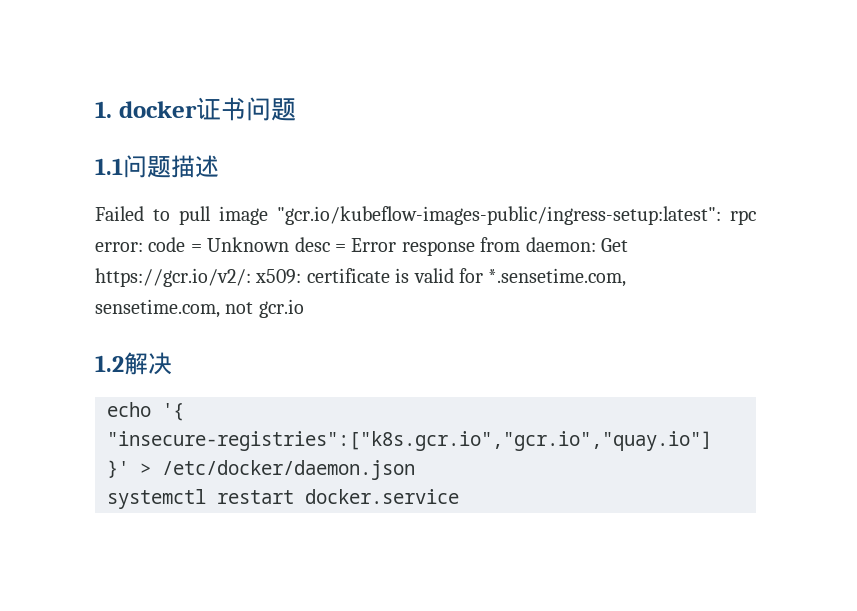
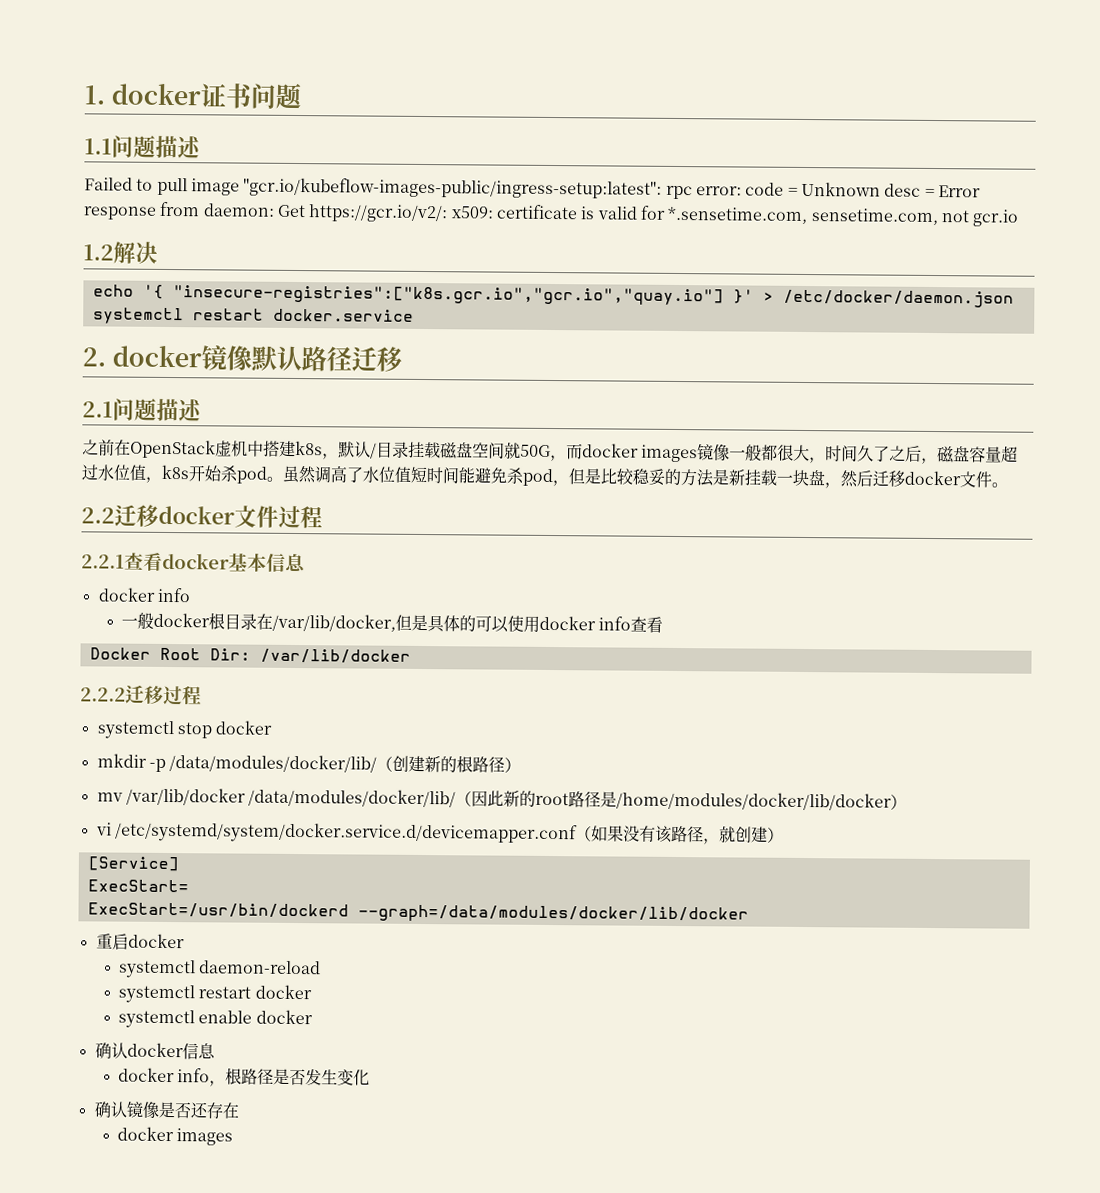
(459, 496) none -> [82,345,402,372] [82,397,202,422] [82,439,1019,465] [81,464,1008,489] [81,504,323,529] [81,552,306,573] [97,587,191,603] [121,612,664,633] [89,647,411,664] [80,684,202,706] [96,720,274,740] [96,753,522,773] [96,787,908,811] [95,821,784,845] [87,856,179,872] [87,879,189,893] [87,902,749,924] [95,933,185,950] [118,959,322,979] [118,984,312,1004] [118,1009,313,1029] [94,1042,216,1060] [118,1067,371,1087] [93,1100,240,1119] [117,1126,234,1146] // 2. docker镜像默认路径迁移 // 2.1问题描述 // 之前在OpenStack虚机中搭建k8s，默认/目录挂载磁盘空间就50G，而docker images镜像一般都很大，时间久了之后，磁盘容量超过水位值，k8s开始杀pod。虽然调高了水位值短时间能避免杀pod，但是比较稳妥的方法是新挂载一块盘，然后迁移docker文件。 // 2.2迁移docker文件过程 // 2.2.1查看docker基本信息 // docker info // 一般docker根目录在/var/lib/docker,但是具体的可以使用docker info查看 // Docker Root Dir: /var/lib/docker // 2.2.2迁移过程 // systemctl stop docker // mkdir -p /data/modules/docker/lib/（创建新的根路径） // mv /var/lib/docker /data/modules/docker/lib/（因此新的root路径是/home/modules/docker/lib/docker） // vi /etc/systemd/system/docker.service.d/devicemapper.conf（如果没有该路径，就创建） // [Service] // ExecStart= // ExecStart=/usr/bin/dockerd --graph=/data/modules/docker/lib/docker // 重启docker // systemctl daemon-reload // systemctl restart docker // systemctl enable docker // 确认docker信息 // docker info，根路径是否发生变化 // 确认镜像是否还存在 // docker images

